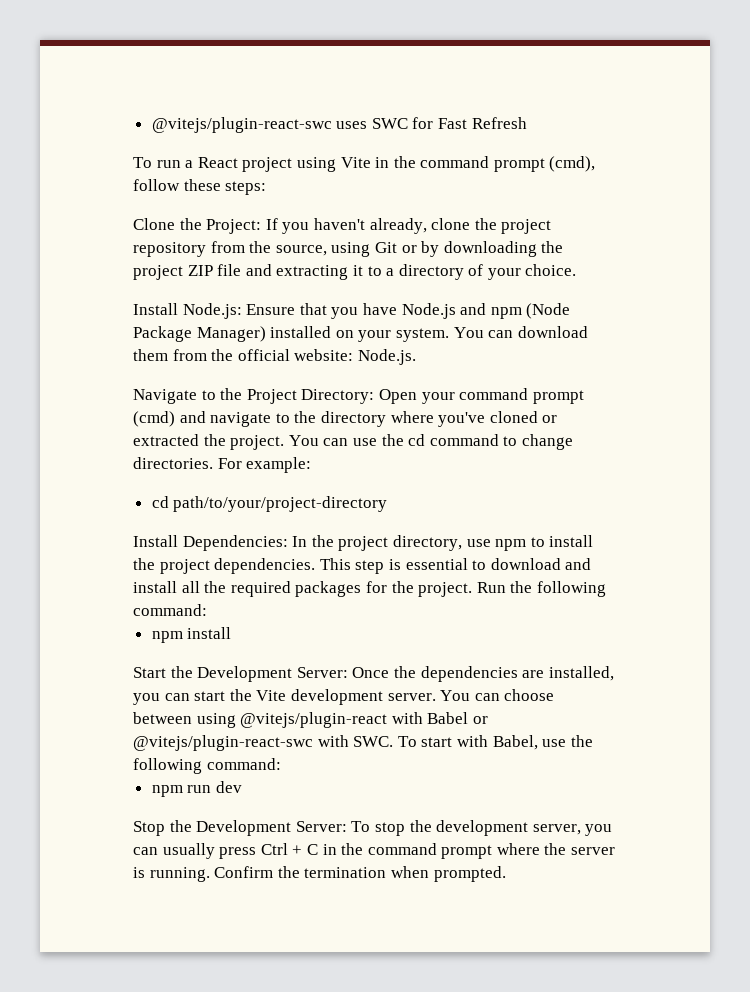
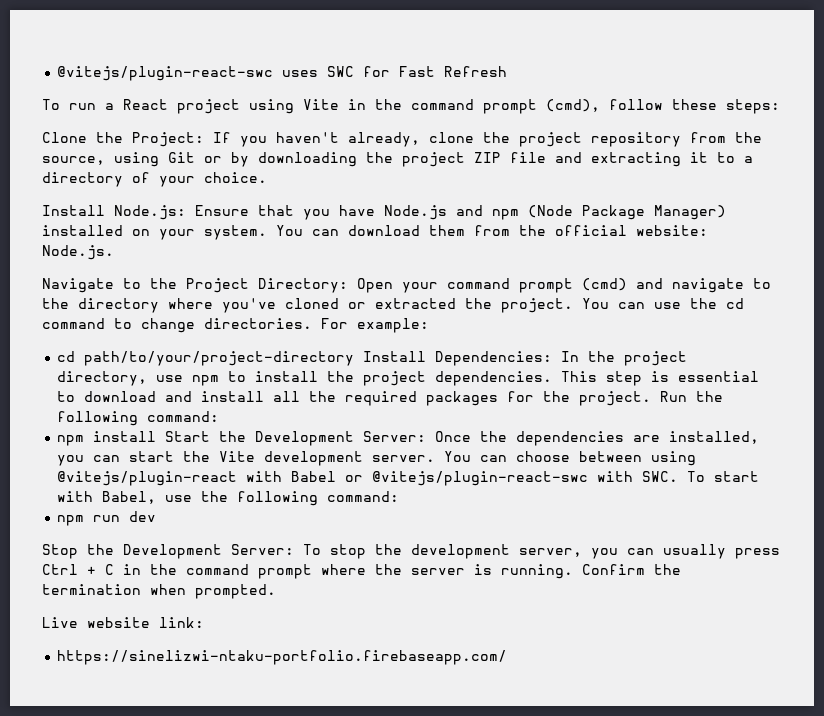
(388, 504) // -> (355, 358) none
(232, 633) // -> (157, 436) none
(506, 874) none -> [42,617,204,628] [57,650,508,665] // Live website link: // https://sinelizwi-ntaku-portfolio.firebaseapp.com/

